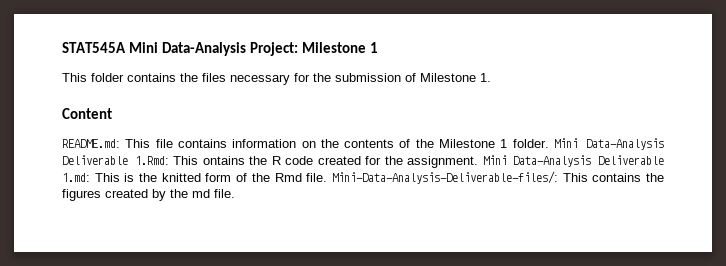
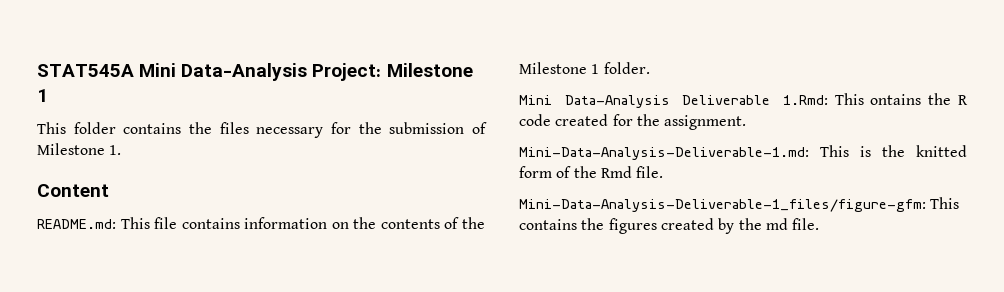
(549, 143) none -> (650, 68) //
[482,155,664,167] [62,173,90,182] Mini Data-Analysis Deliverable 1.md: -> [519,147,809,160] // Mini-Data-Analysis-Deliverable-1.md:
[331,171,558,184] Mini-Data-Analysis-Deliverable-files/: -> [519,199,926,212] // Mini-Data-Analysis-Deliverable-1_files/figure-gfm:

